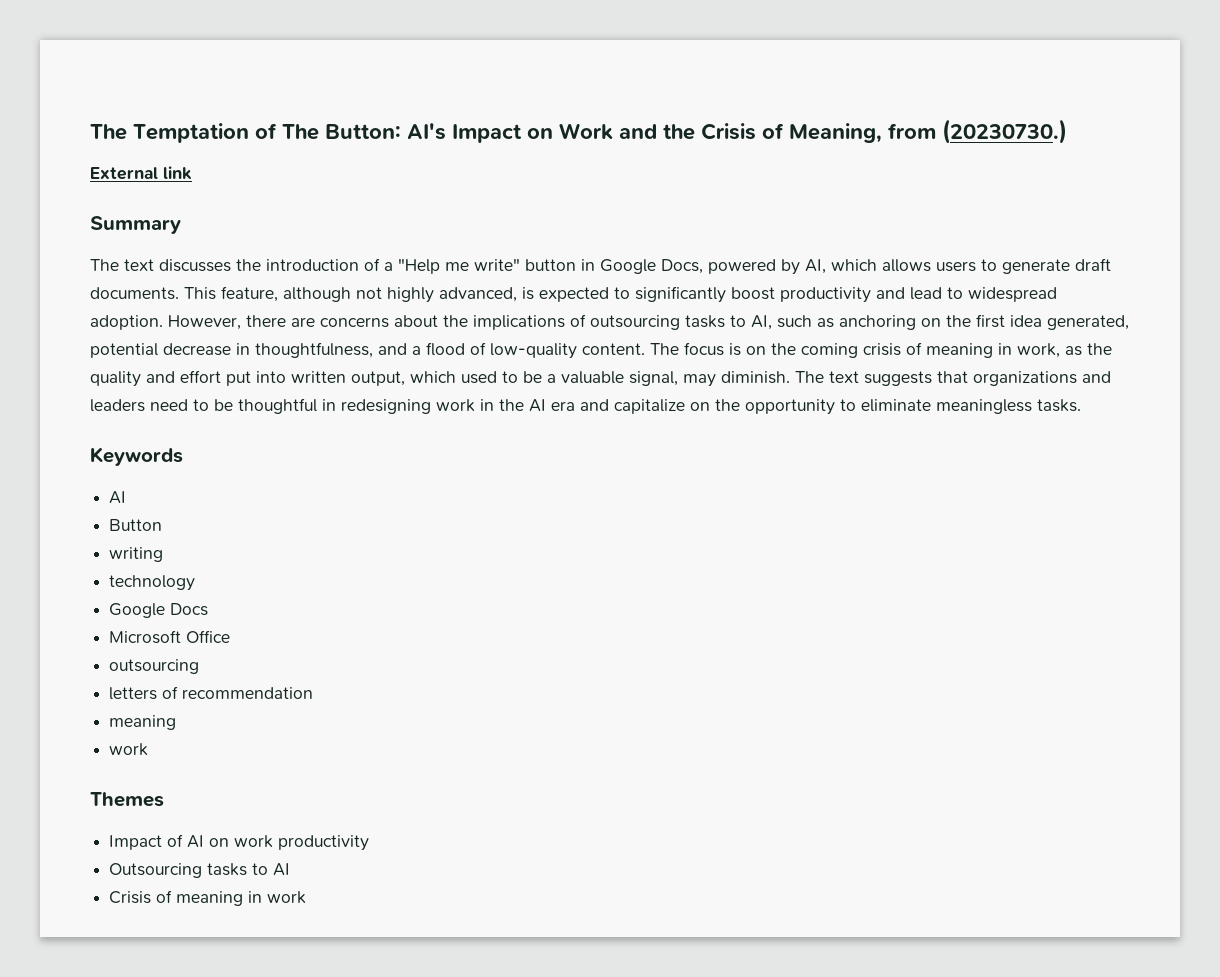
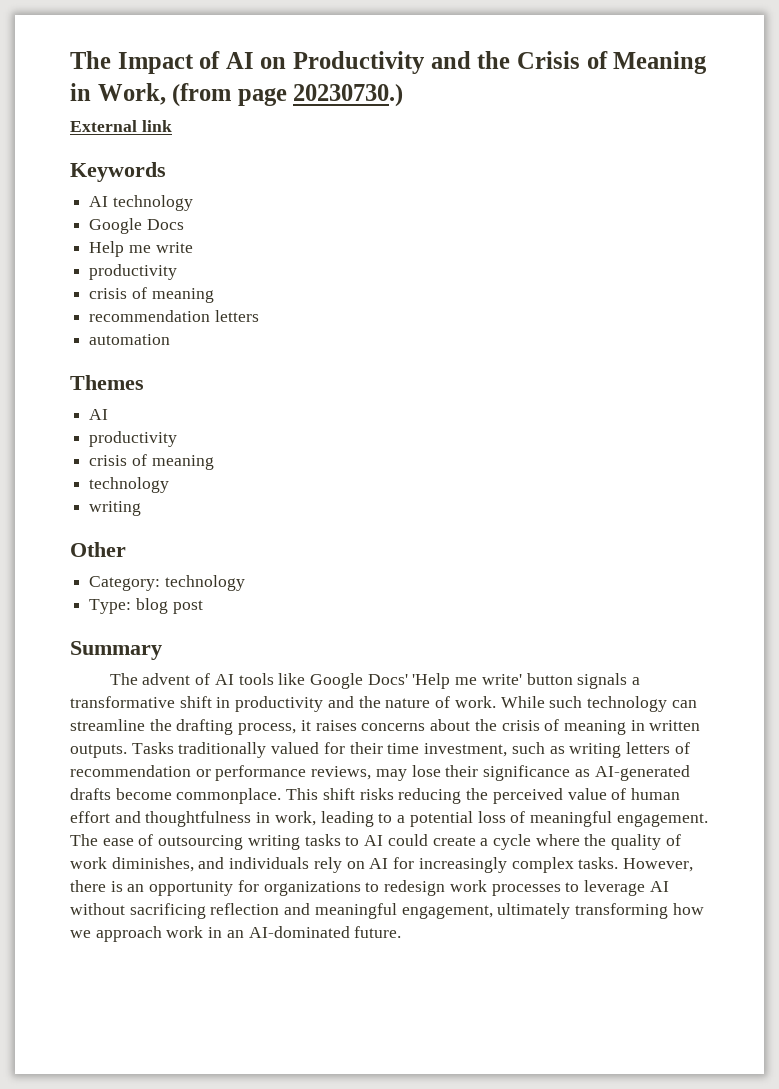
[90,119,1067,144] [90,166,192,180] [90,216,181,234] [90,258,1111,275] [90,286,1057,303] [90,314,1129,330] [90,342,1112,359] [90,370,1111,387] [90,398,1081,415] The Temptation of The Button: AI's Impact on Work and the Crisis of Meaning, from (20230730.) // External link // Summary // The text discusses the introduction of a "Help me write" button in Google Docs, powered by AI, which allows users to generate draft documents. This feature, although not highly advanced, is expected to significantly boost productivity and lead to widespread adoption. However, there are concerns about the implications of outsourcing tasks to AI, such as anchoring on the first idea generated, potential decrease in thoughtfulness, and a flood of low-quality content. The focus is on the coming crisis of meaning in work, as the quality and effort put into written output, which used to be a valuable signal, may diminish. The text suggests that organizations and leaders need to be thoughtful in redesigning work in the AI era and capitalize on the opportunity to eliminate meaningless tasks. -> [70,51,708,74] [70,83,404,107] [70,120,172,132] The Impact of AI on Productivity and the Crisis of Meaning in Work, (from page 20230730.) // External link
[109,519,163,531] [109,547,164,562] // Button // writing // -> (109, 201) none
[109,630,231,644] [109,659,200,674] [109,686,314,700] [109,715,177,730] [109,743,149,756] [90,792,164,807] [109,834,370,851] [109,863,291,878] [109,890,307,906] Microsoft Office // outsourcing // letters of recommendation // meaning // work // Themes // Impact of AI on work productivity // Outsourcing tasks to AI // Crisis of meaning in work -> [89,241,193,257] [89,264,178,280] [89,287,214,303] [89,310,259,322] [89,334,171,345] [70,375,144,390] [89,409,109,420] [89,431,178,447] [89,454,214,470] [89,477,170,493] [89,501,142,516] [70,542,126,557] [89,575,245,591] [89,598,203,614] [70,641,162,660] [109,673,641,689] [70,696,697,712] [70,719,701,735] [70,742,690,758] [70,765,690,781] [70,788,680,804] [70,811,708,827] [70,834,681,850] [70,857,693,873] [70,880,669,896] [70,903,704,919] [70,926,402,942] Help me write // productivity // crisis of meaning // recommendation letters // automation // Themes // AI // productivity // crisis of meaning // technology // writing // Other // Category: technology // Type: blog post // Summary // The advent of AI tools like Google Docs' 'Help me write' button signals a transformative shift in productivity and the nature of work. While such technology can streamline the drafting process, it raises concerns about the crisis of meaning in written outputs. Tasks traditionally valued for their time investment, such as writing letters of recommendation or performance reviews, may lose their significance as AI-generated drafts become commonplace. This shift risks reducing the perceived value of human effort and thoughtfulness in work, leading to a potential loss of meaningful engagement. The ease of outsourcing writing tasks to AI could create a cycle where the quality of work diminishes, and individuals rely on AI for increasingly complex tasks. However, there is an opportunity for organizations to redesign work processes to leverage AI without sacrificing reflection and meaningful engagement, ultimately transforming how we approach work in an AI-dominated future.

